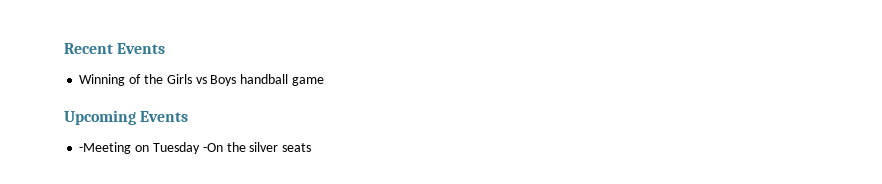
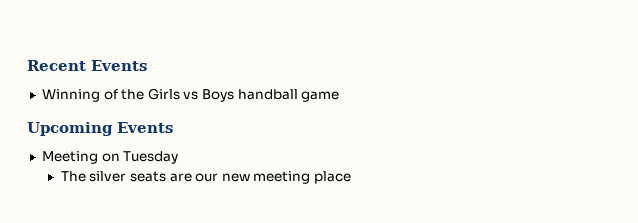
[79,142,132,154] -Meeting -> [41,151,98,164] Meeting
[202,142,312,152] -On the silver seats -> [60,171,352,184] // The silver seats are our new meeting place

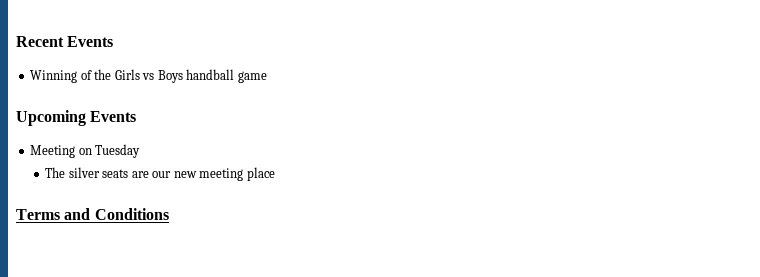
(352, 177) none -> [16,208,169,220] // Terms and Conditions

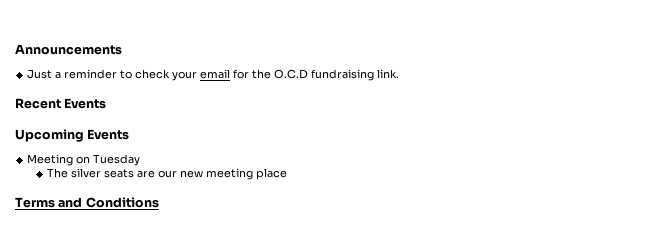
[16,36,114,47] [30,69,267,83] Recent Events // Winning of the Girls vs Boys handball game -> [15,44,122,55] [27,69,400,81] [15,98,107,109] Announcements // Just a reminder to check your email for the O.C.D fundraising link. // Recent Events

